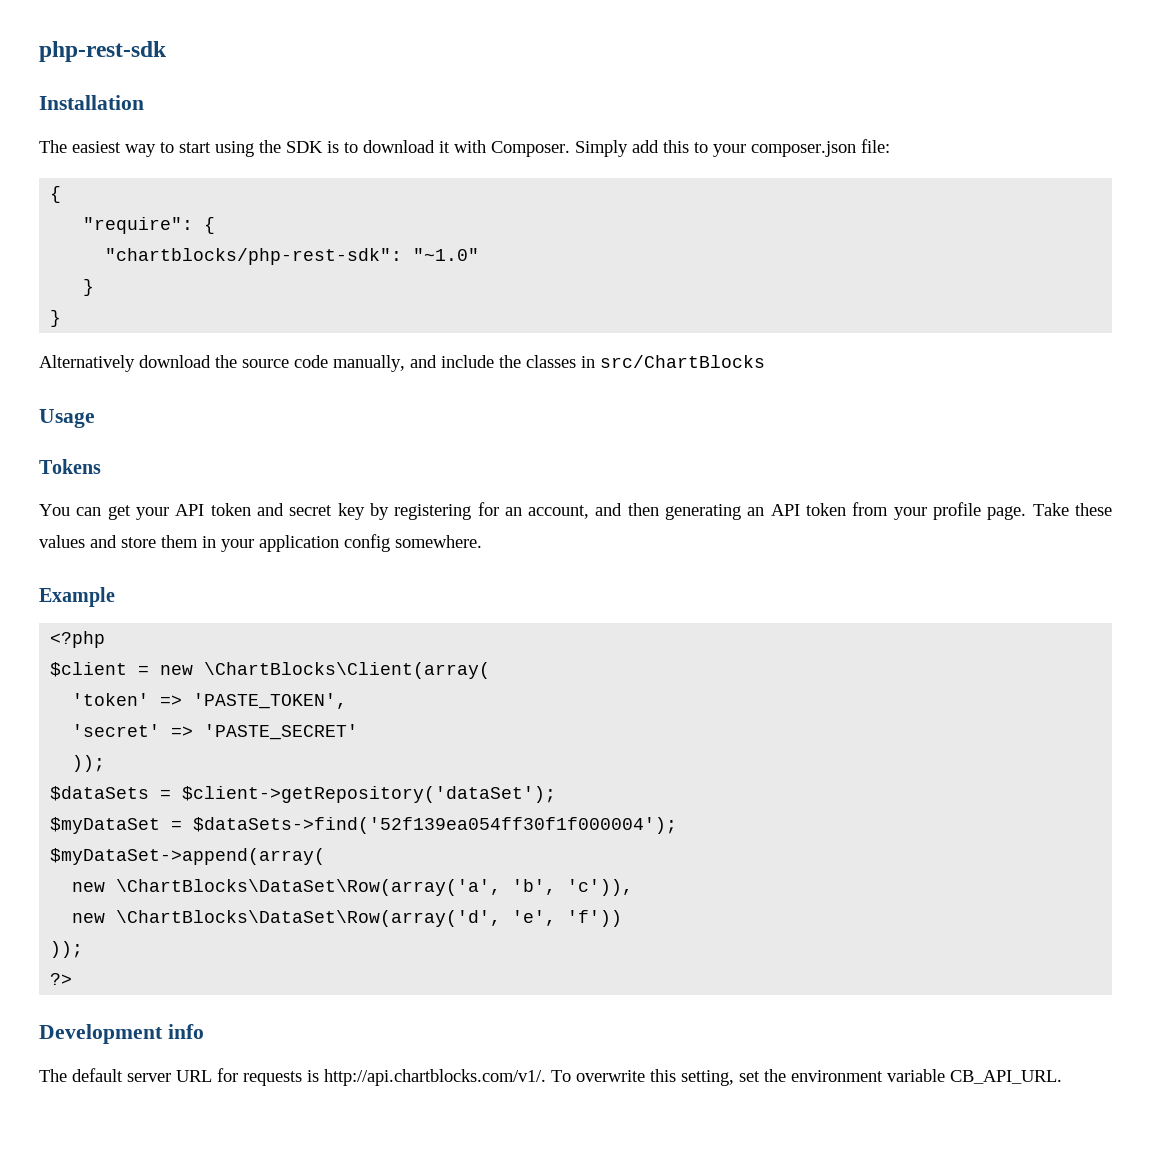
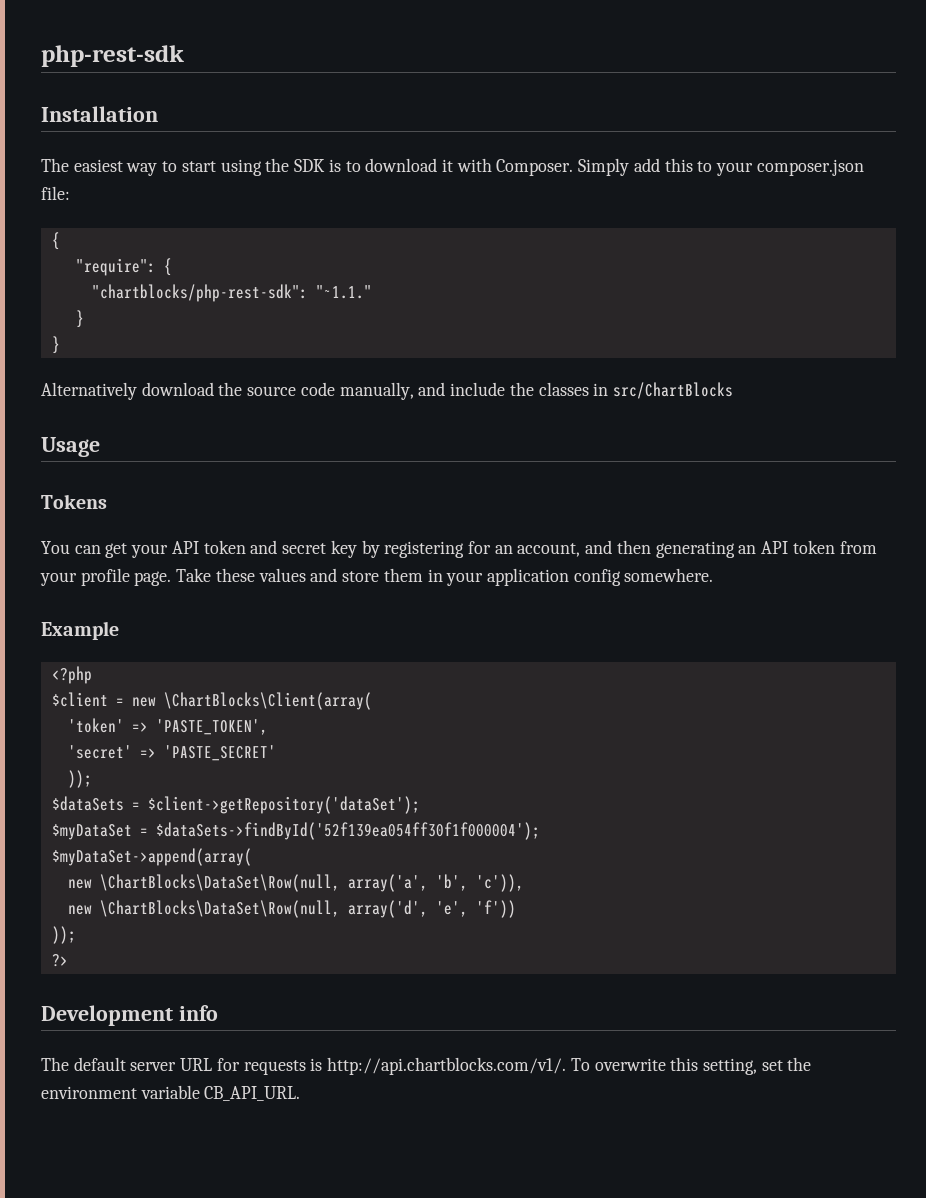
[413,248,480,261] "~1.0" -> [315,285,372,299] "~1.1."
[193,817,678,834] $dataSets->find('52f139ea054ff30f1f000004'); -> [155,822,540,840] $dataSets->findById('52f139ea054ff30f1f000004');
[116,879,502,896] \ChartBlocks\DataSet\Row(array('a', -> [99,874,428,892] \ChartBlocks\DataSet\Row(null, array('a',
[116,910,502,927] \ChartBlocks\DataSet\Row(array('d', -> [99,900,428,918] \ChartBlocks\DataSet\Row(null, array('d',

